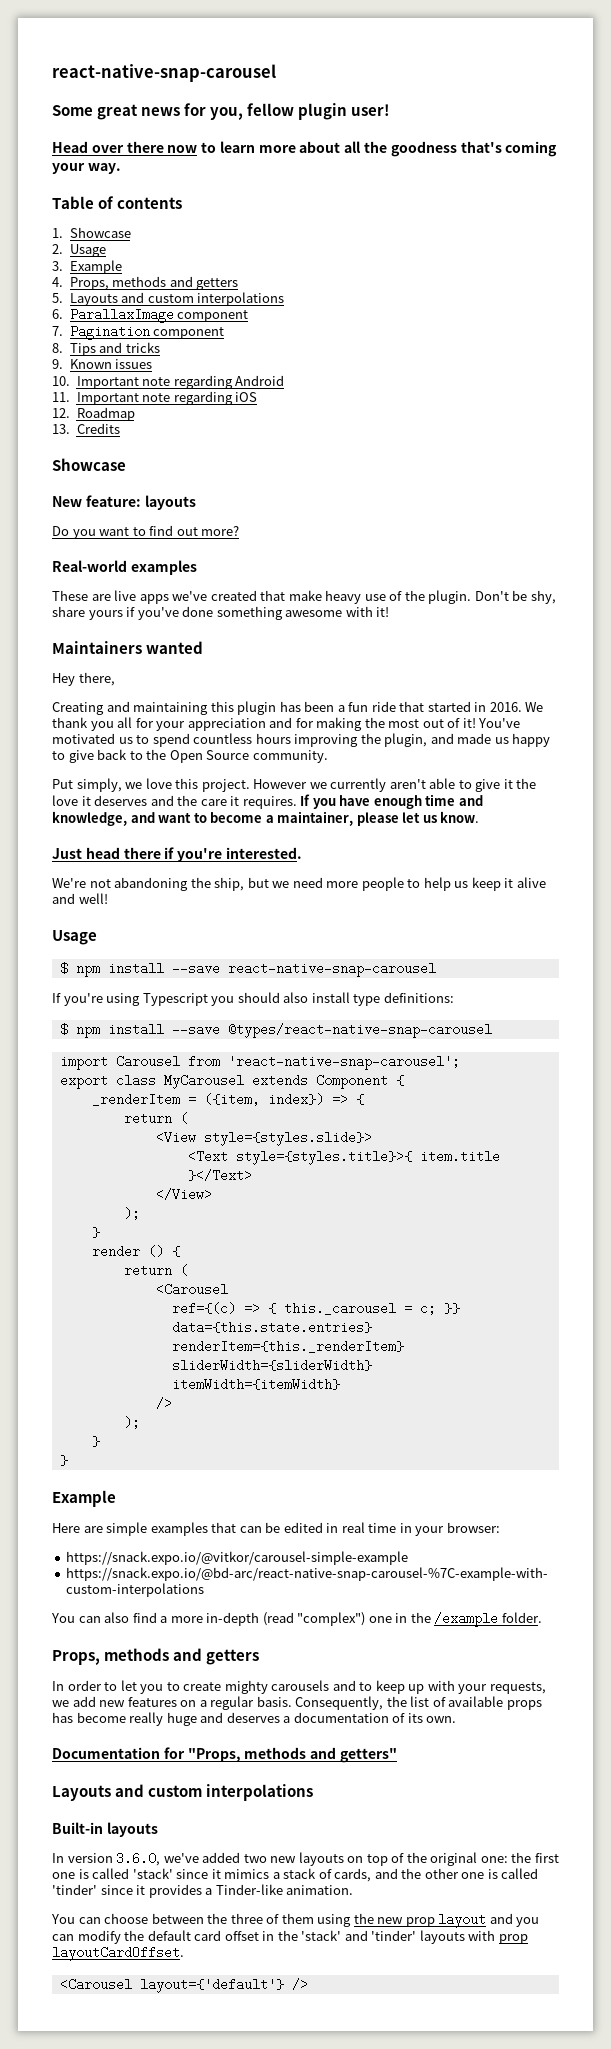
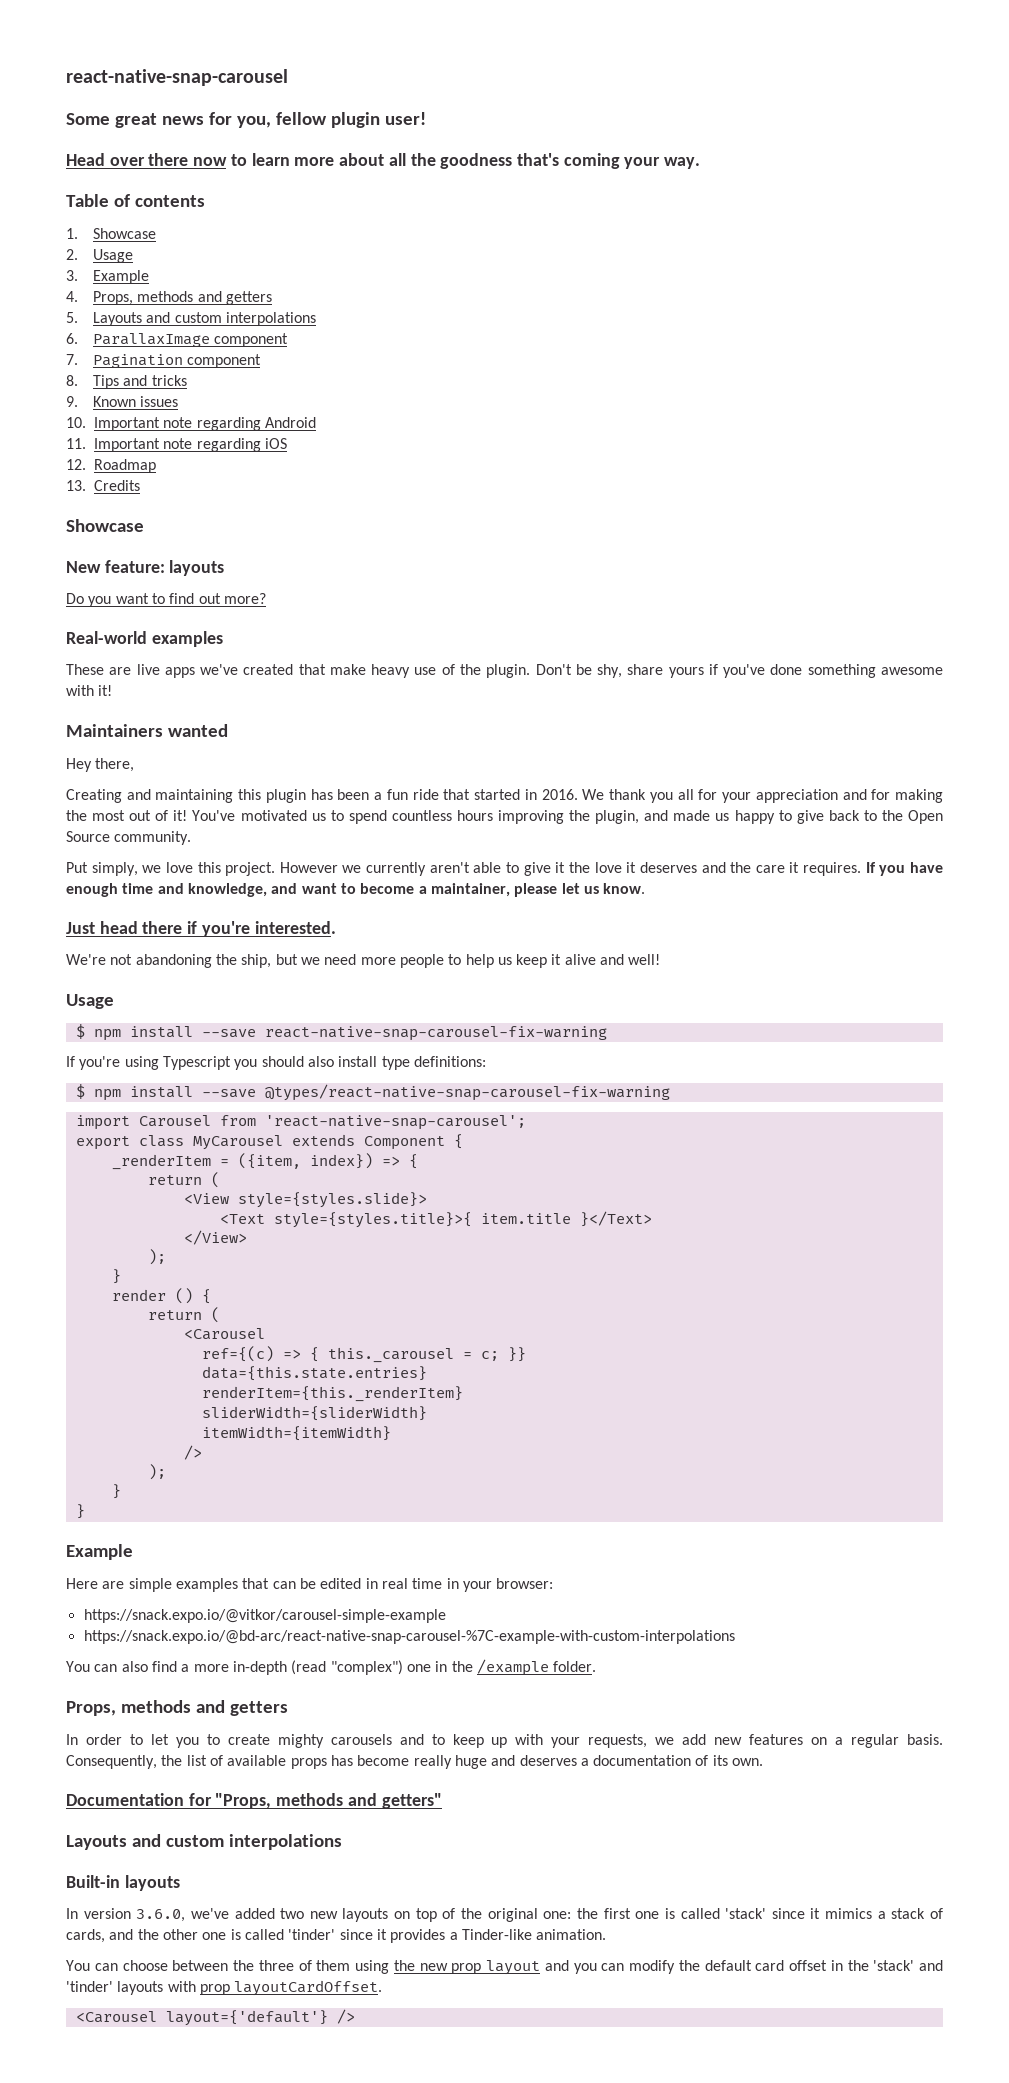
[227,962,436,977] react-native-snap-carousel -> [264,1026,607,1041] react-native-snap-carousel-fix-warning
[227,1023,492,1038] @types/react-native-snap-carousel -> [264,1084,670,1101] @types/react-native-snap-carousel-fix-warning

